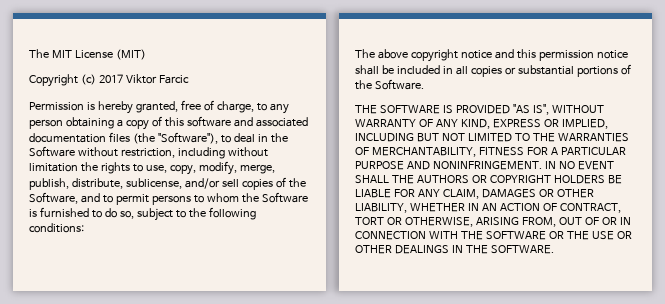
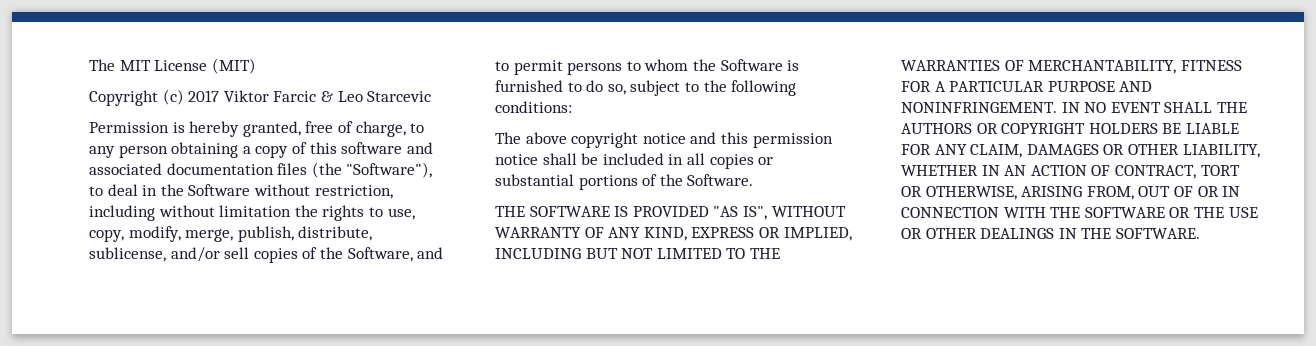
(189, 79) none -> [320,91,432,102] & Leo Starcevic

